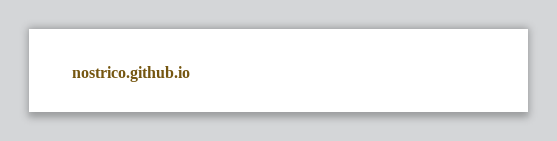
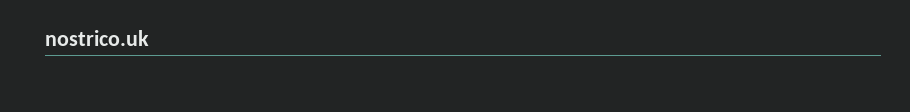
[72,66,190,82] nostrico.github.io -> [45,30,149,46] nostrico.uk

